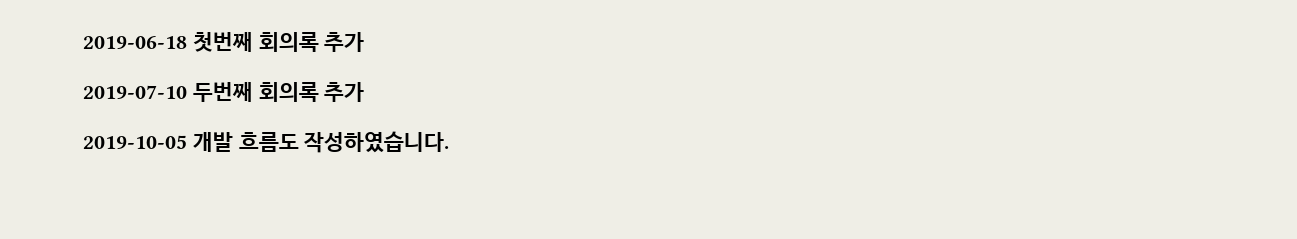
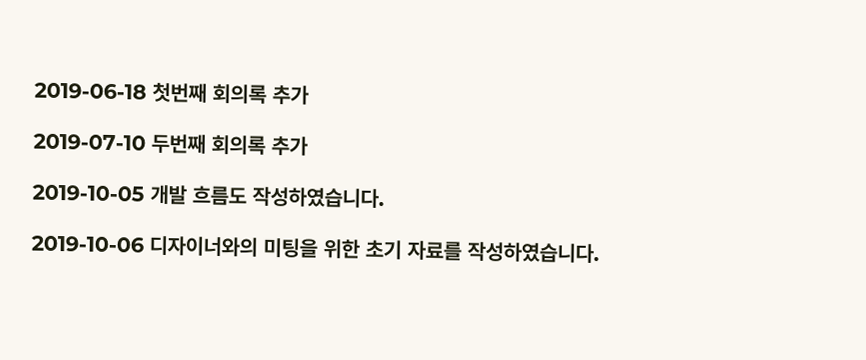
(450, 142) none -> [31,235,600,264] // 2019-10-06 디자이너와의 미팅을 위한 초기 자료를 작성하였습니다.

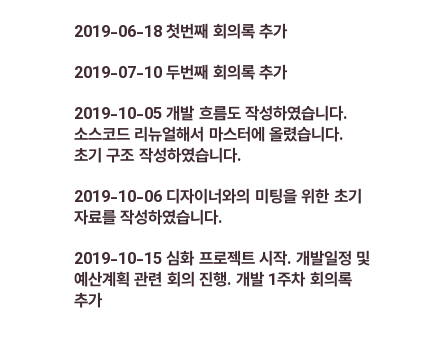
(385, 197) none -> [74,126,344,142] [74,147,241,163] 소스코드 리뉴얼해서 마스터에 올렸습니다. 초기 구조 작성하였습니다.
(600, 252) none -> [74,250,371,266] [74,271,352,287] [74,292,103,308] // 2019-10-15 심화 프로젝트 시작. 개발일정 및 예산계획 관련 회의 진행. 개발 1주차 회의록 추가

